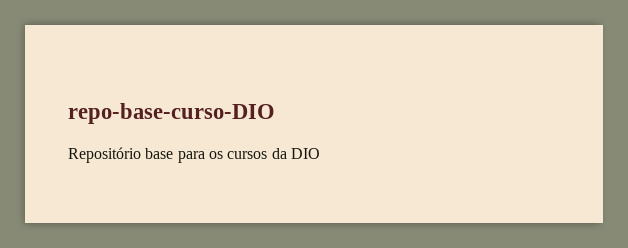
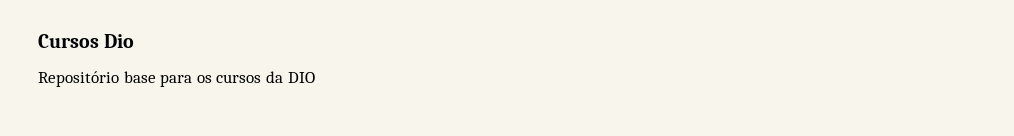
[68,103,275,124] repo-base-curso-DIO -> [38,34,135,48] Cursos Dio

